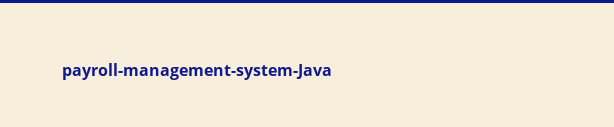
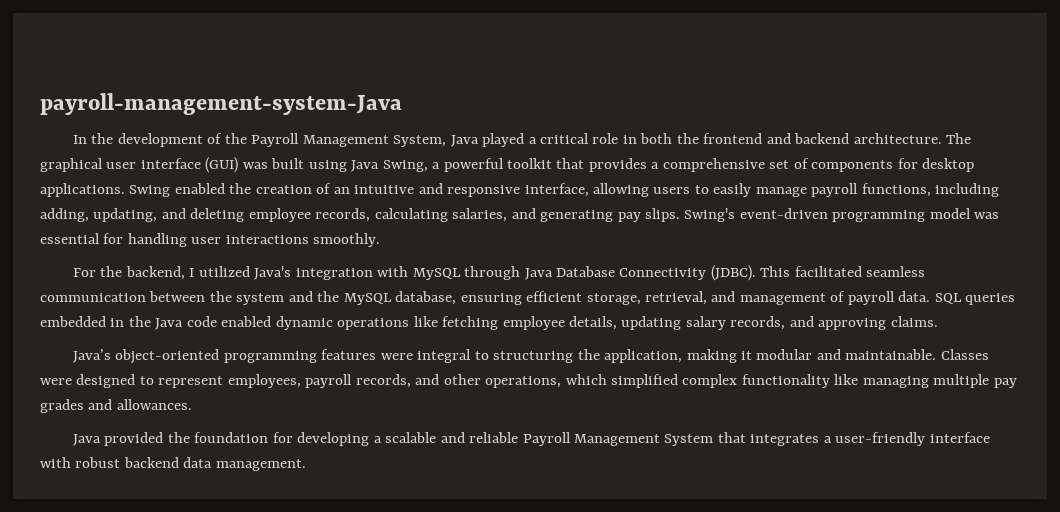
(332, 71) none -> [72,133,972,147] [40,157,975,173] [40,183,1000,197] [40,208,1000,222] [40,233,381,247] [72,265,926,281] [40,291,1016,305] [40,316,938,330] [72,349,989,364] [40,374,1017,388] [40,399,192,413] [72,432,990,446] [40,457,306,471] // In the development of the Payroll Management System, Java played a critical role in both the frontend and backend architecture. The graphical user interface (GUI) was built using Java Swing, a powerful toolkit that provides a comprehensive set of components for desktop applications. Swing enabled the creation of an intuitive and responsive interface, allowing users to easily manage payroll functions, including adding, updating, and deleting employee records, calculating salaries, and generating pay slips. Swing's event-driven programming model was essential for handling user interactions smoothly. // For the backend, I utilized Java's integration with MySQL through Java Database Connectivity (JDBC). This facilitated seamless communication between the system and the MySQL database, ensuring efficient storage, retrieval, and management of payroll data. SQL queries embedded in the Java code enabled dynamic operations like fetching employee details, updating salary records, and approving claims. // Java’s object-oriented programming features were integral to structuring the application, making it modular and maintainable. Classes were designed to represent employees, payroll records, and other operations, which simplified complex functionality like managing multiple pay grades and allowances. // Java provided the foundation for developing a scalable and reliable Payroll Management System that integrates a user-friendly interface with robust backend data management.

